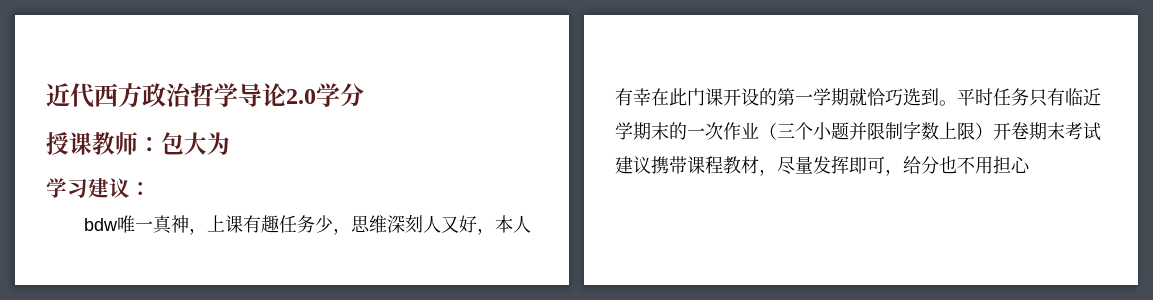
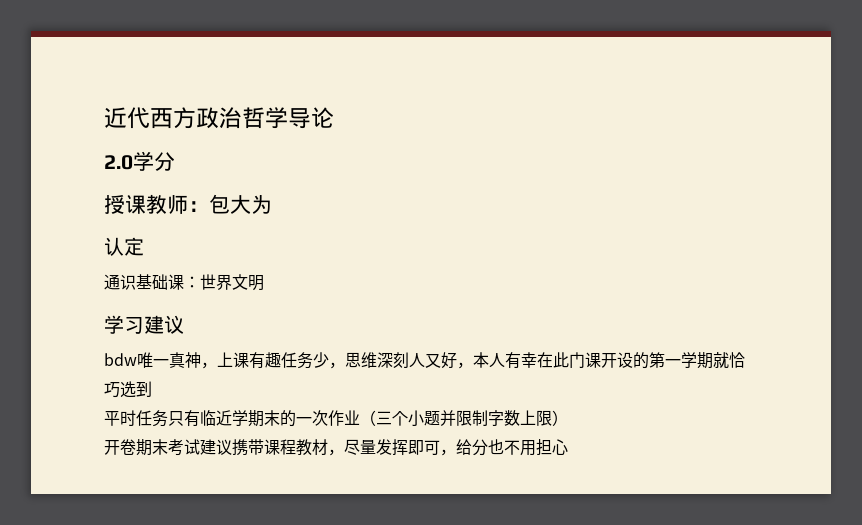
(286, 95) none -> (334, 117) //
(230, 143) none -> [104,237,144,256] [104,274,264,291] // 认定 // 通识基础课：世界文明
[130,182,151,196] ： -> (184, 324) none
[939,100,957,106] 。 -> (152, 389) //
(993, 131) none -> (568, 418) //

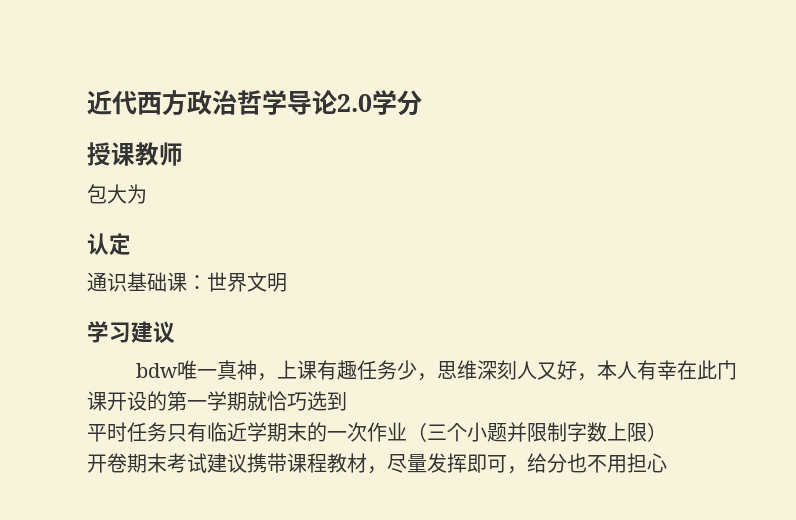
(334, 117) // -> (337, 102) none
[188,201,209,212] ： -> (183, 154) //

